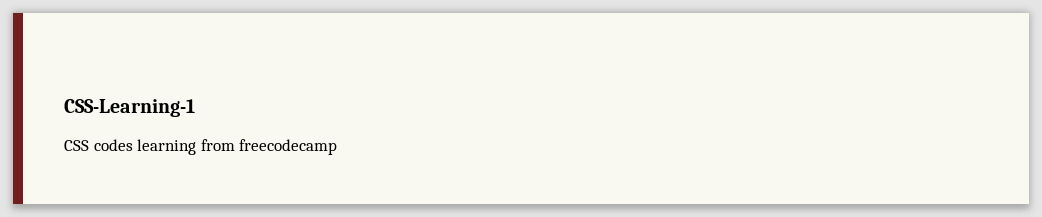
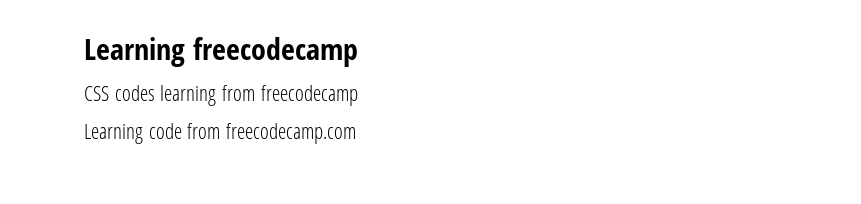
[64,99,195,117] CSS-Learning-1 -> [84,37,358,67] Learning freecodecamp
(338, 147) none -> [84,123,357,144] // Learning code from freecodecamp.com

